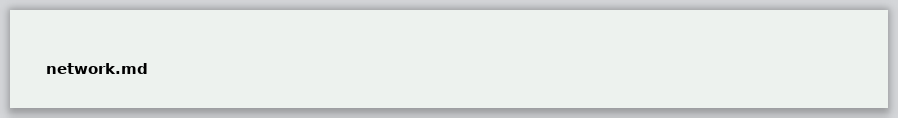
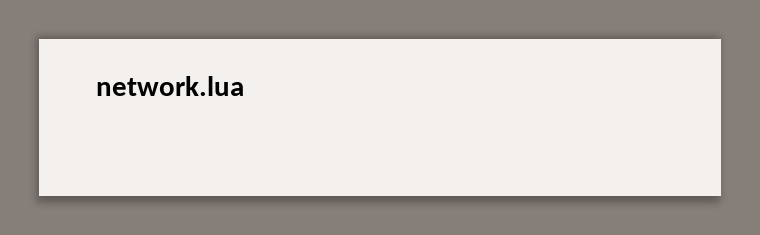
[46,63,148,74] network.md -> [96,76,244,96] network.lua

